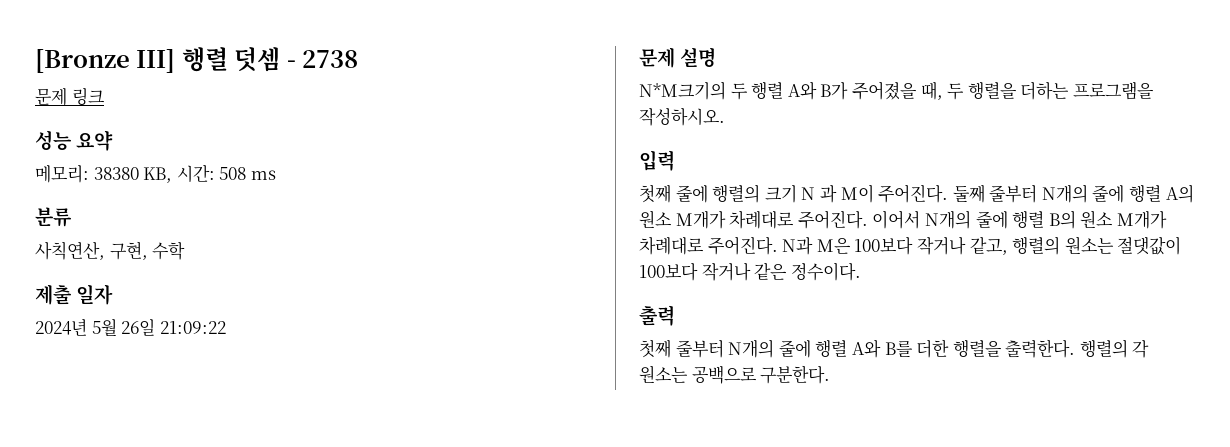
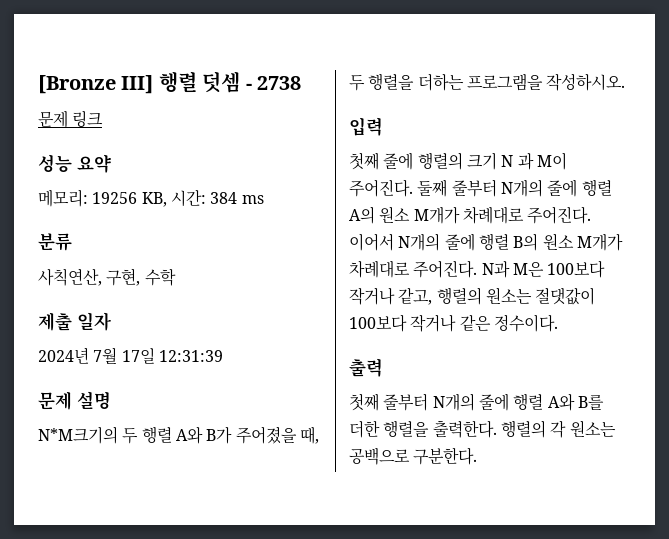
[93,167,139,180] 38380 -> [92,192,138,204] 19256
[219,167,247,180] 508 -> [210,192,238,204] 384
[91,319,226,336] 5월 26일 21:09:22 -> [93,347,223,364] 7월 17일 12:31:39

